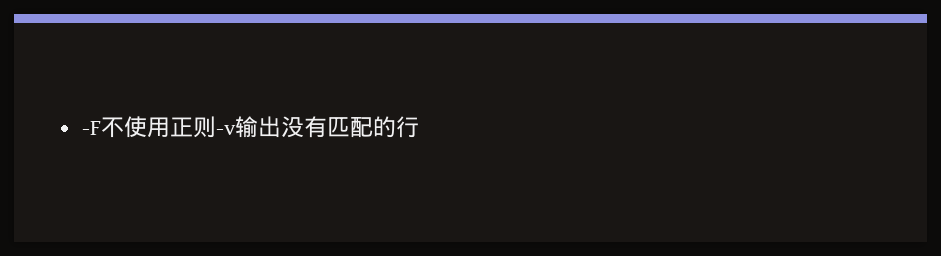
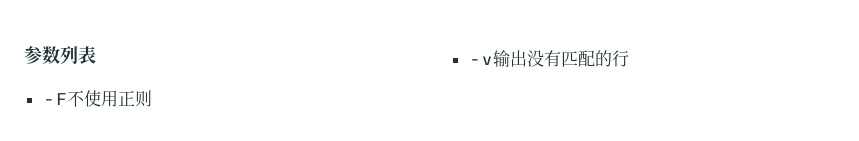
(81, 128) none -> [24,46,96,65] 参数列表 //
(216, 127) none -> (152, 98) //

